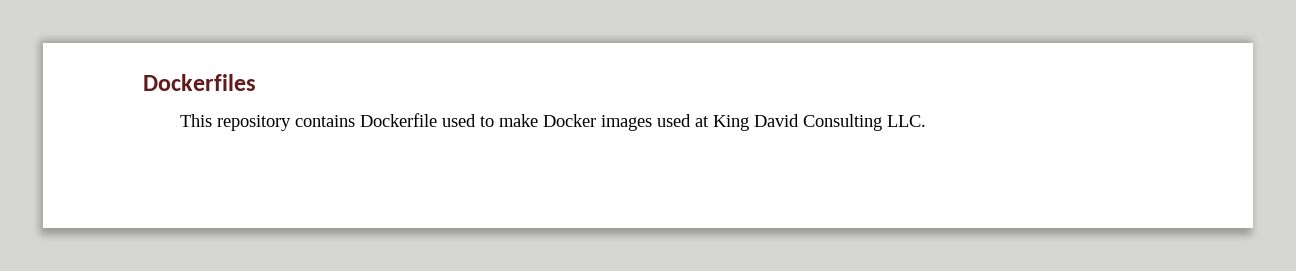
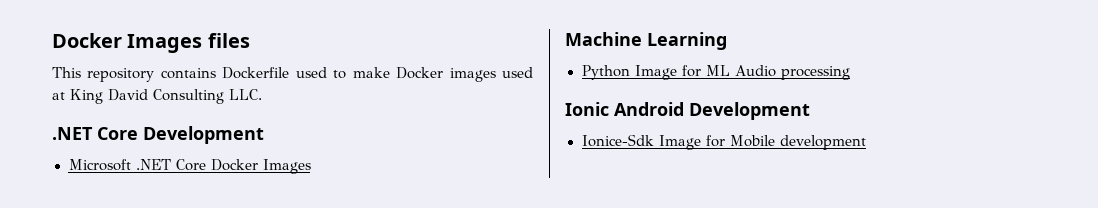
[143,74,256,91] Dockerfiles -> [52,33,250,53] Docker Images files
(927, 121) none -> [52,126,264,144] [68,159,311,174] [565,32,727,50] [581,65,850,80] [565,102,810,120] [581,134,866,150] // .NET Core Development // Microsoft .NET Core Docker Images // Machine Learning // Python Image for ML Audio processing // Ionic Android Development // Ionice-Sdk Image for Mobile development

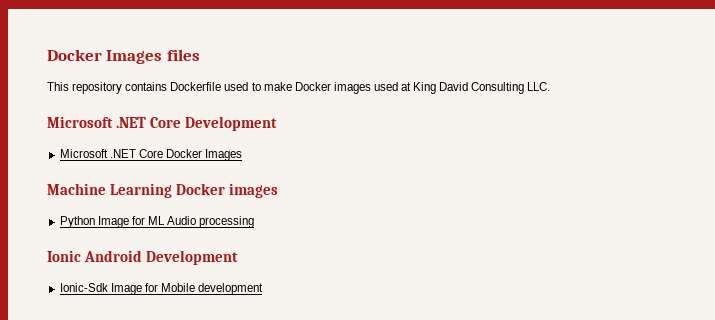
(262, 94) none -> [47,116,113,128] Microsoft
(727, 41) none -> [175,183,278,198] Docker images
[581,134,654,147] Ionice-Sdk -> [59,283,108,292] Ionic-Sdk

